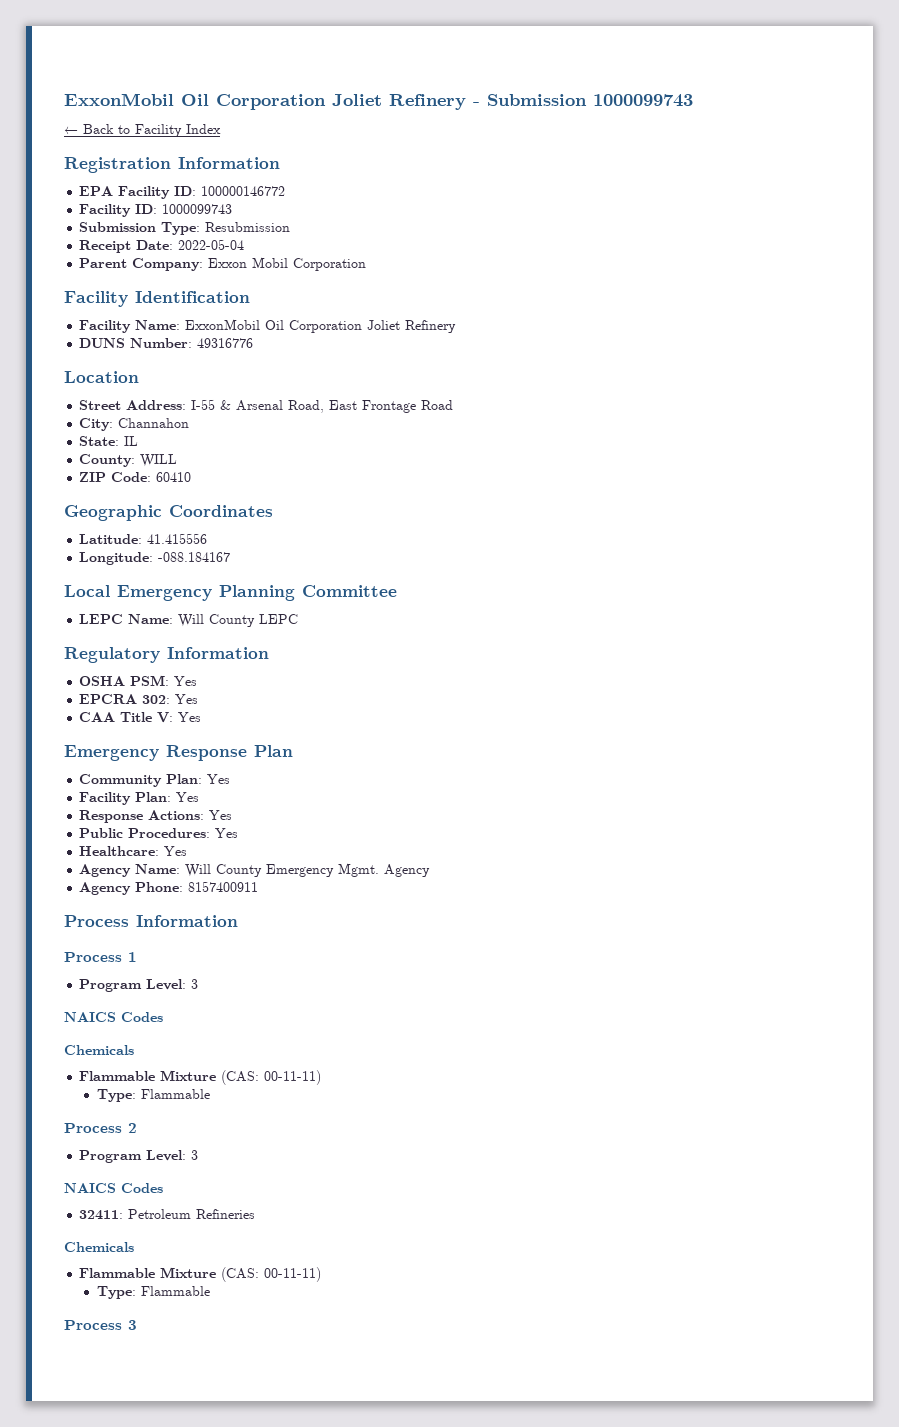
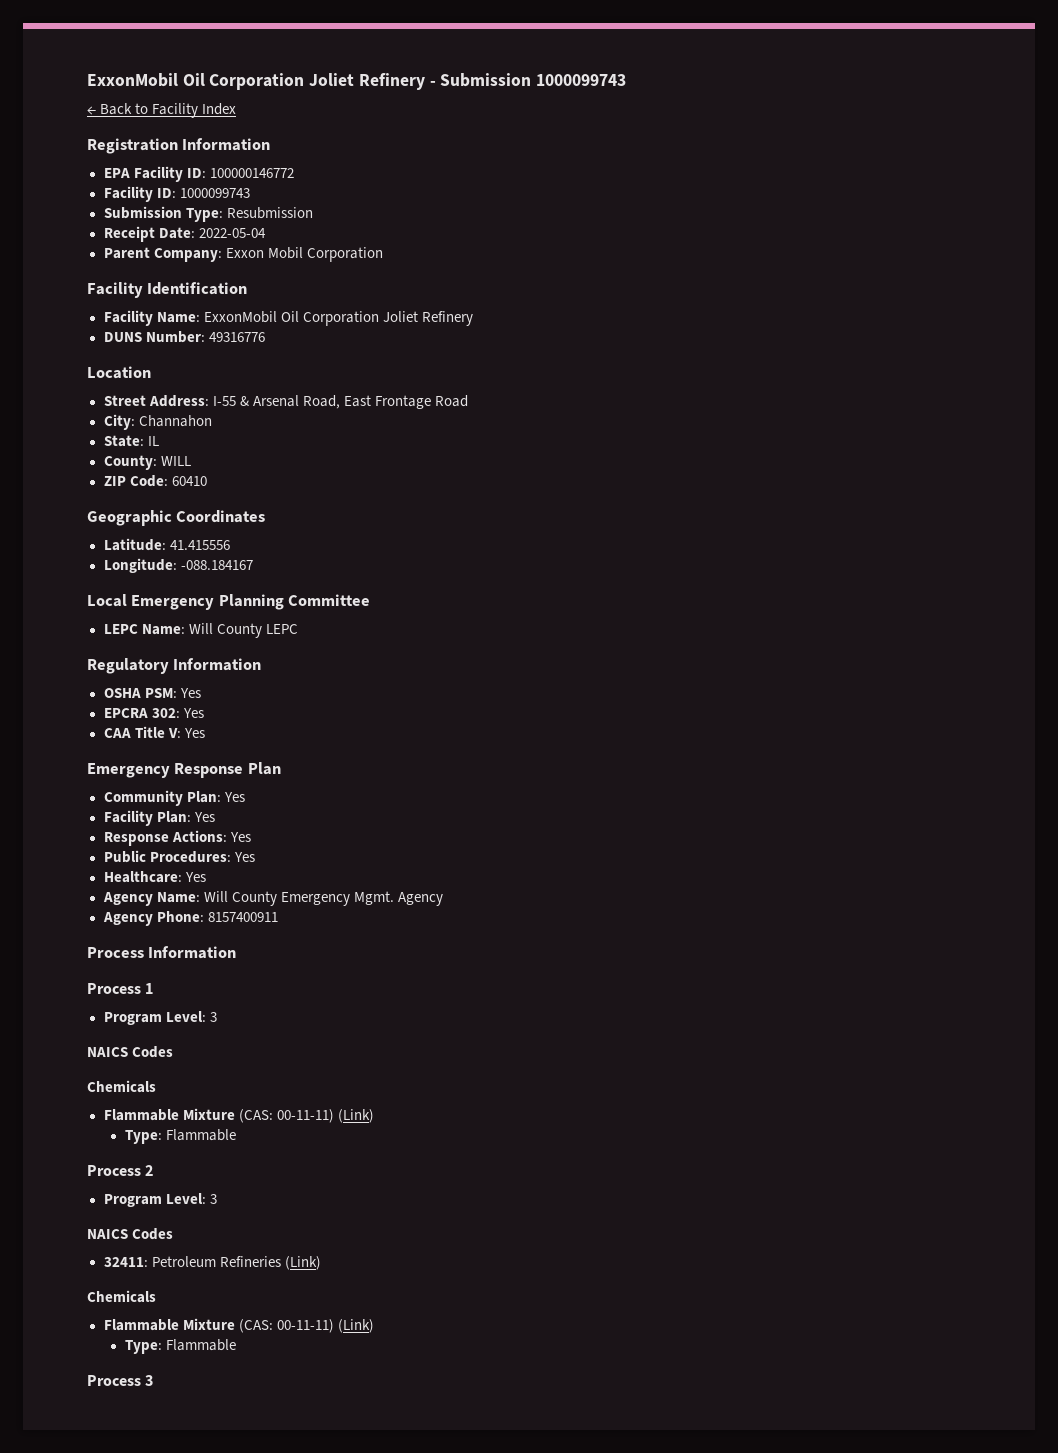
(322, 1077) none -> [337,1109,374,1123] (Link)
[64,1242,134,1252] [79,1267,322,1282] // Chemicals // Flammable Mixture (CAS: 00-11-11) -> [284,1256,321,1270] [87,1290,156,1303] [103,1318,374,1333] (Link) // Chemicals // Flammable Mixture (CAS: 00-11-11) (Link)

